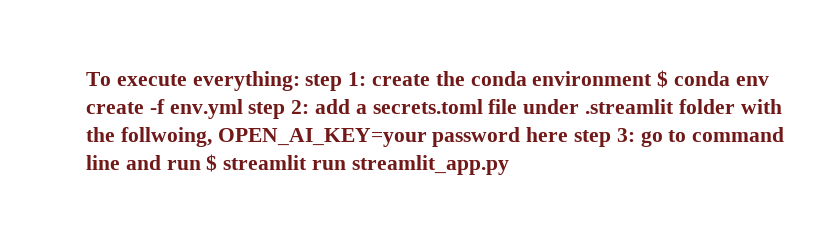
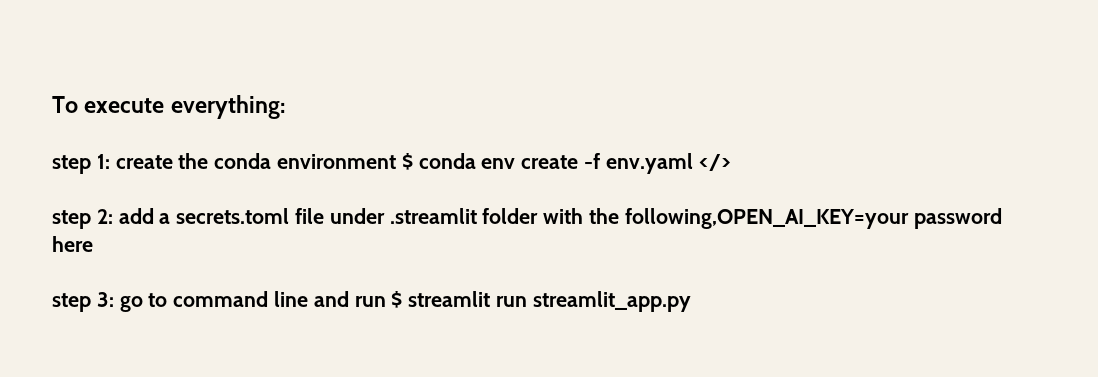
(300, 81) none -> (285, 107) //
[169,99,243,119] env.yml -> [605,153,731,174] env.yaml </> //
[120,127,427,147] follwoing, OPEN_AI_KEY=your -> [624,208,909,229] following,OPEN_AI_KEY=your
(569, 134) none -> (93, 244) //

